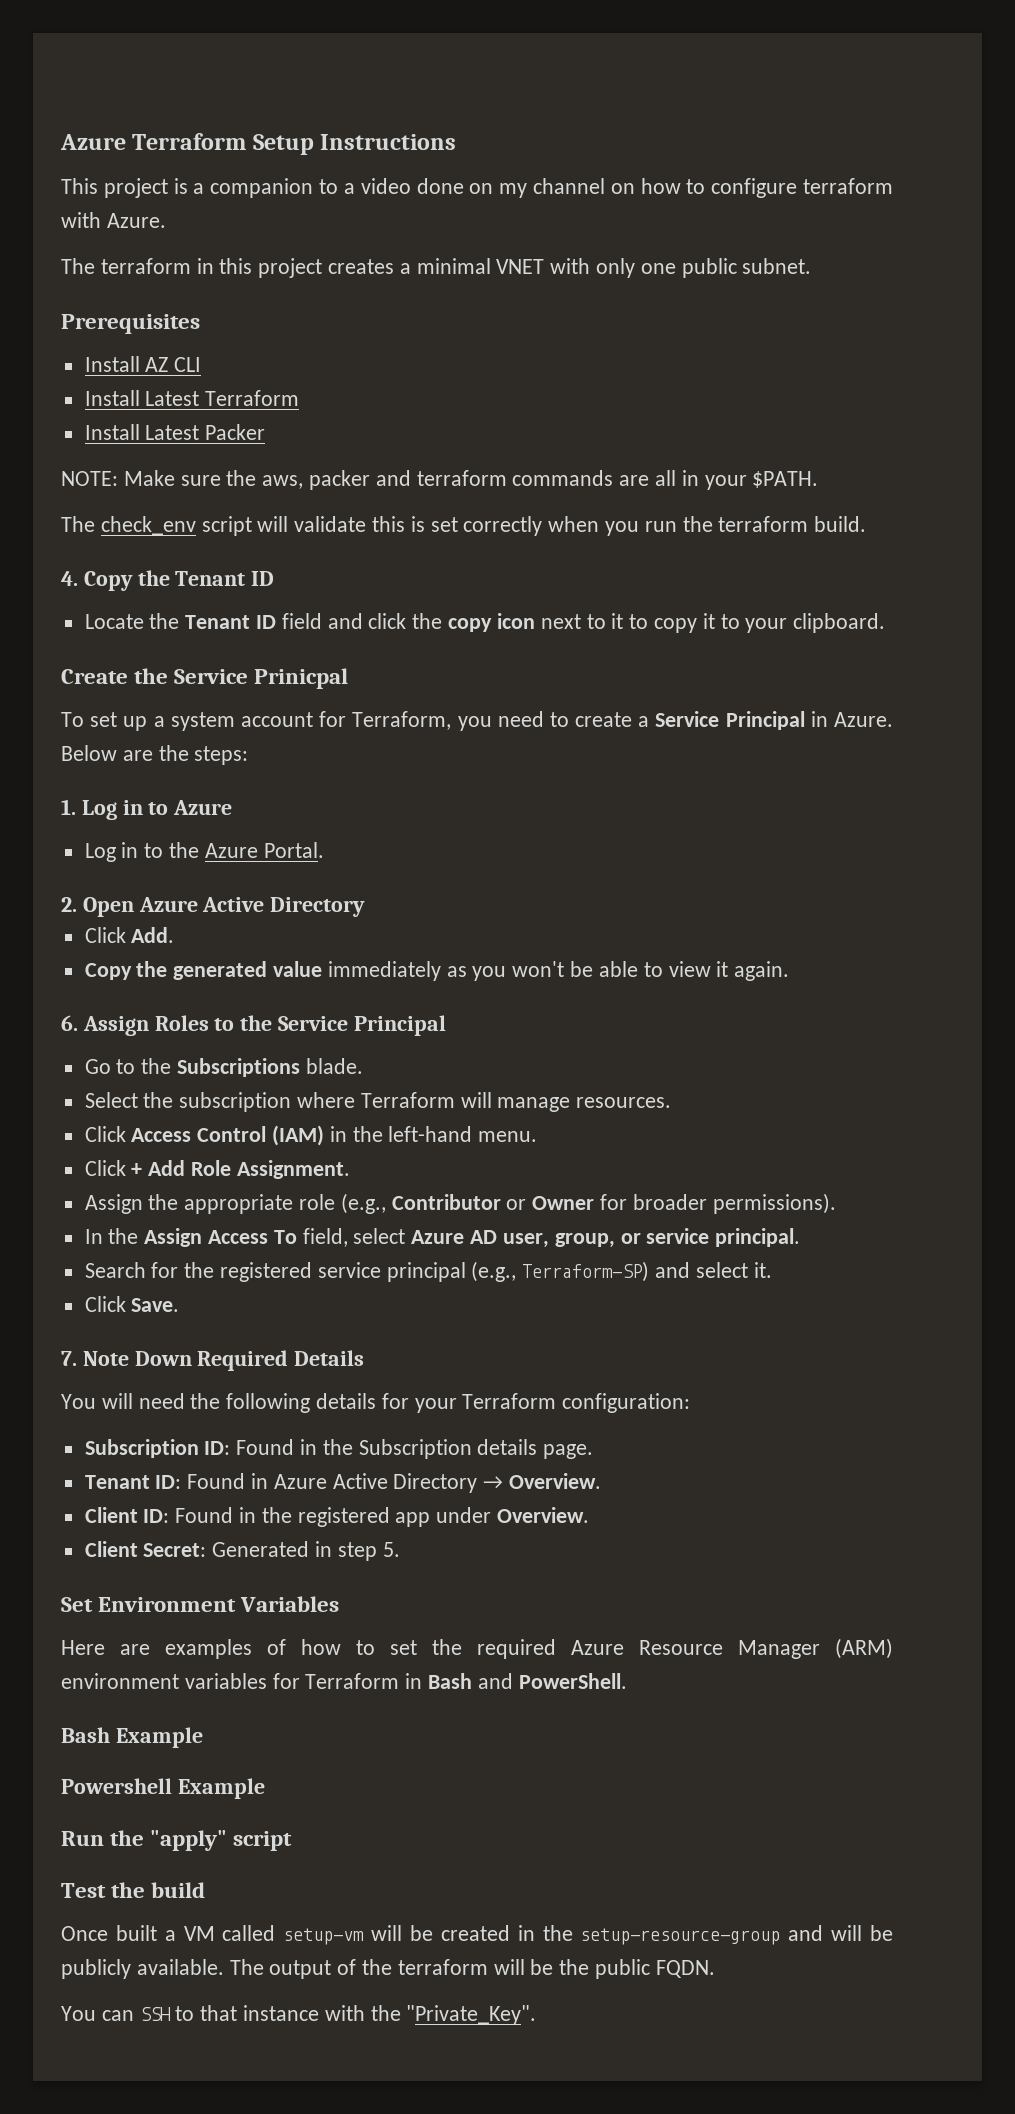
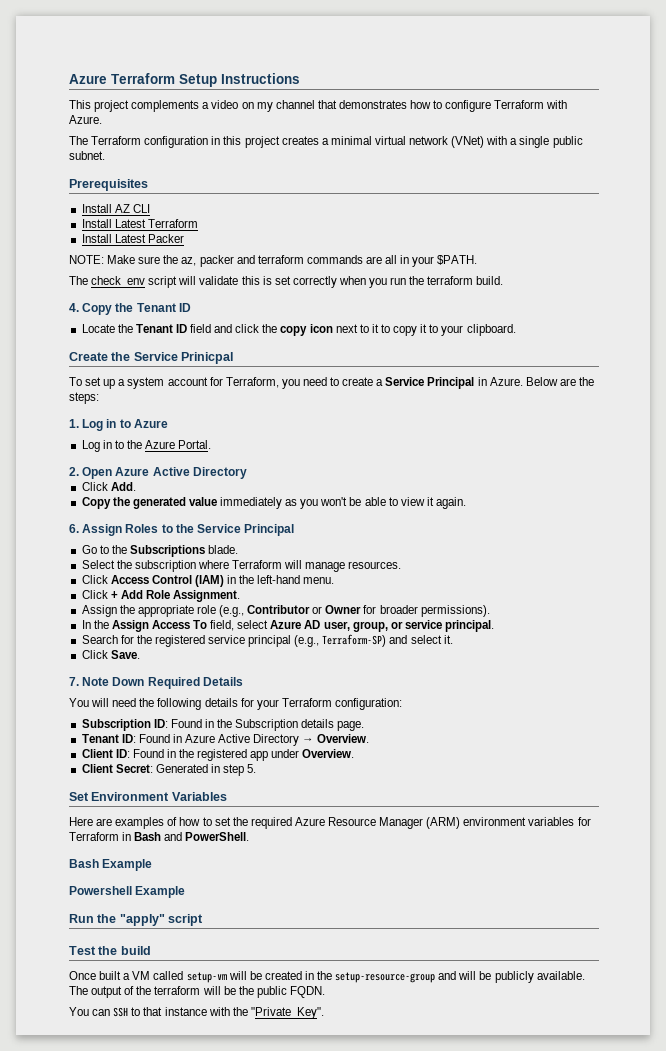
[173,178,339,198] is a companion to -> [131,100,200,112] complements
[416,178,464,194] done -> (239, 104) none
[610,183,635,194] on -> [317,100,407,109] that demonstrates
[803,178,893,194] terraform -> [494,100,545,109] Terraform
[100,258,191,274] terraform -> [91,136,209,148] Terraform configuration
[496,258,676,278] VNET with only one -> [374,136,550,148] virtual network (VNet) with a single
[262,475,304,489] aws, -> [181,257,197,266] az,

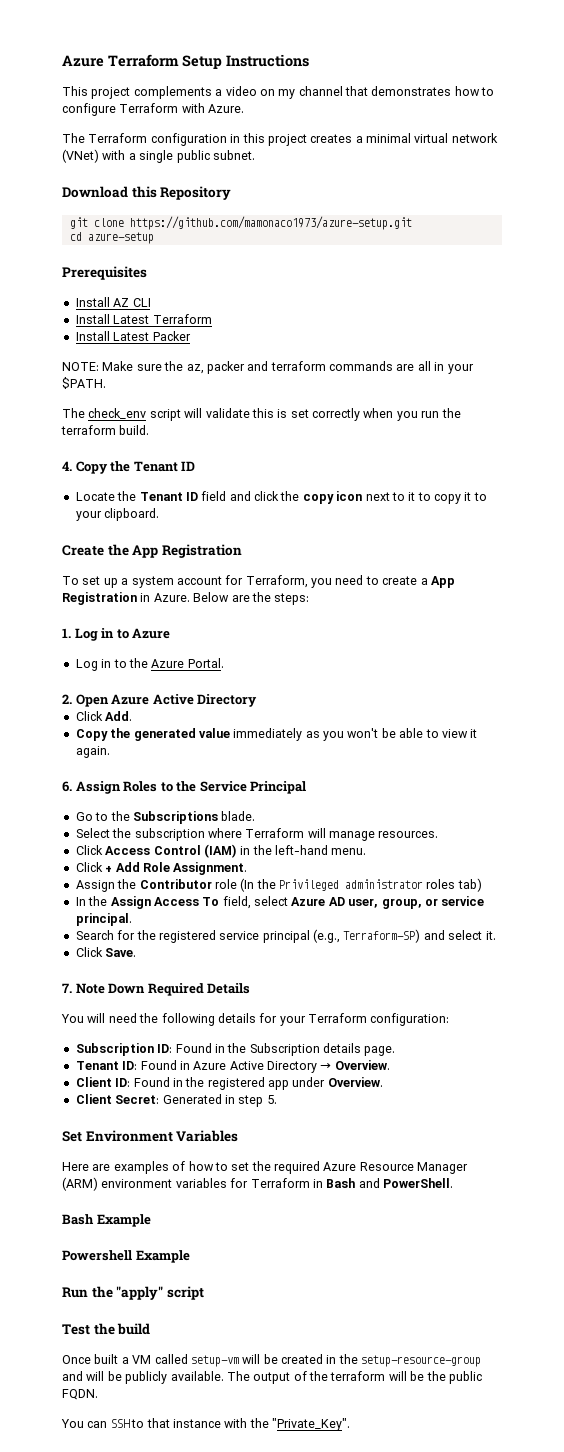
(105, 155) none -> [62,186,232,200] [69,216,412,230] [69,232,154,244] // Download this Repository // git clone https://github.com/mamonaco1973/azure-setup.git // cd azure-setup
[133,352,234,364] Service Prinicpal -> [132,544,242,558] App Registration
[385,377,475,389] Service Principal -> [430,576,455,588] [62,592,137,605] App Registration
[137,605,490,617] appropriate role (e.g., Contributor or Owner for broader permissions). -> [139,878,482,892] Contributor role (In the Privileged administrator roles tab)

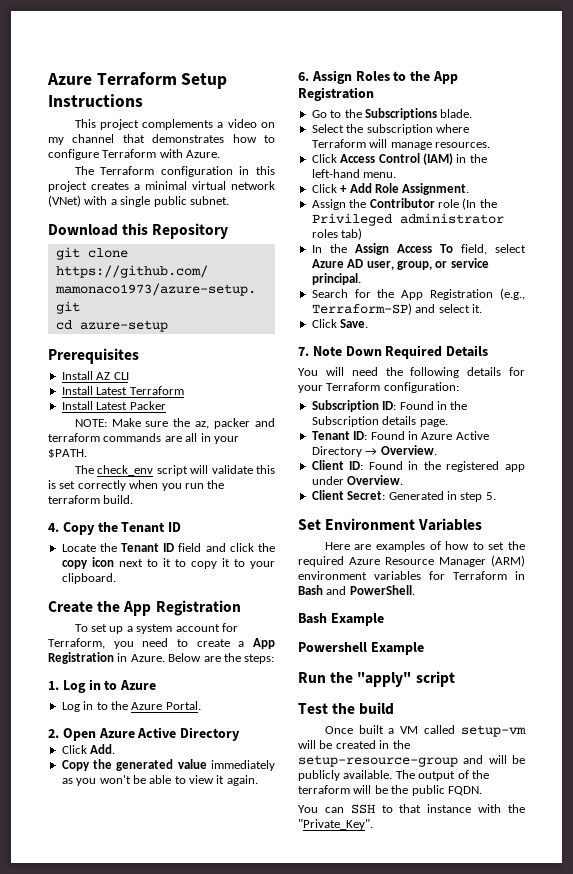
[199,781,307,794] Service Principal -> [432,71,458,84] [298,87,374,101] App Registration
[158,930,310,943] registered service principal -> [401,289,494,300] App Registration

